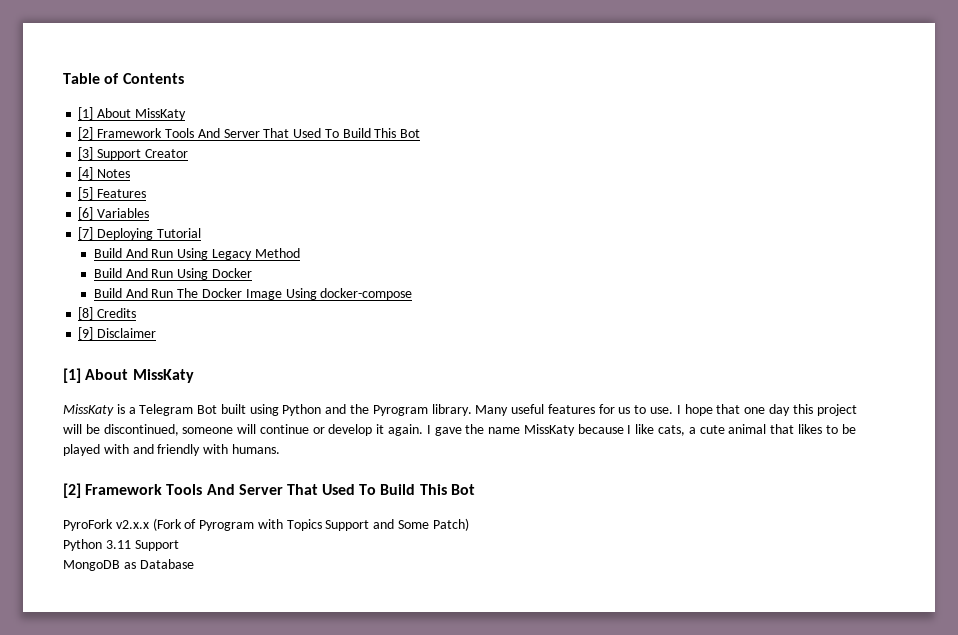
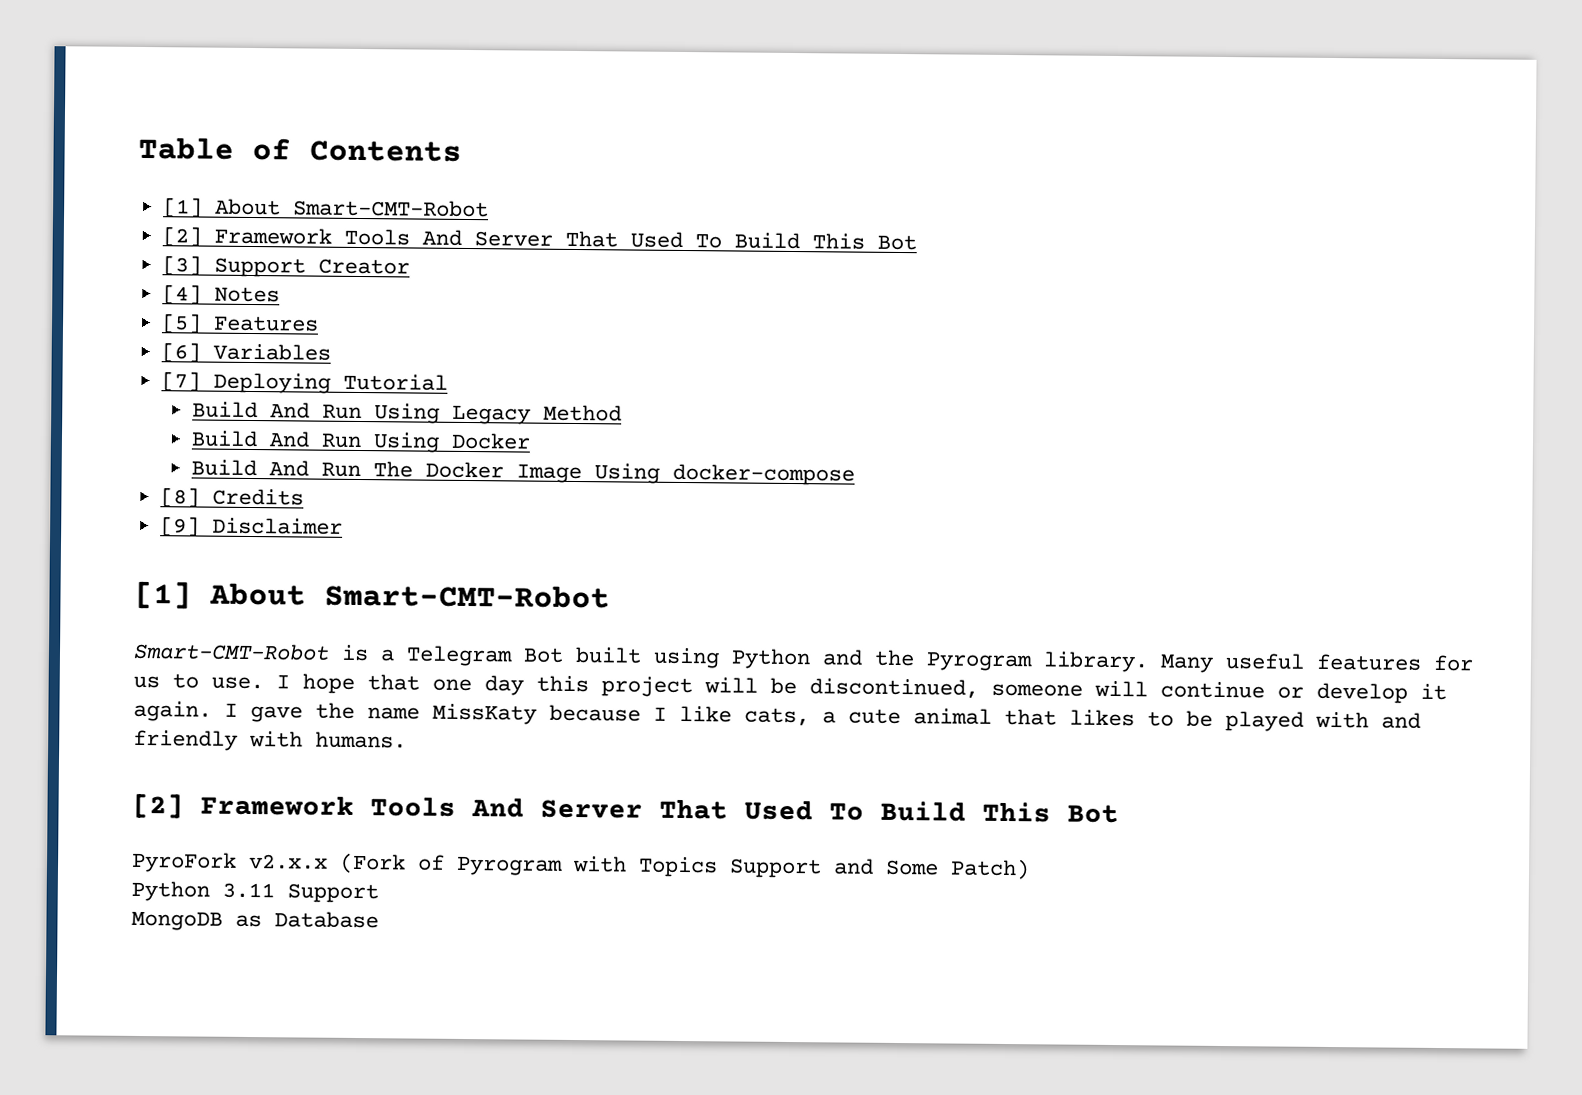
[134,108,186,120] MissKaty -> [292,199,489,218] Smart-CMT-Robot
[132,369,194,383] [63,404,114,416] MissKaty // MissKaty -> [324,583,610,609] [133,642,330,661] Smart-CMT-Robot // Smart-CMT-Robot

